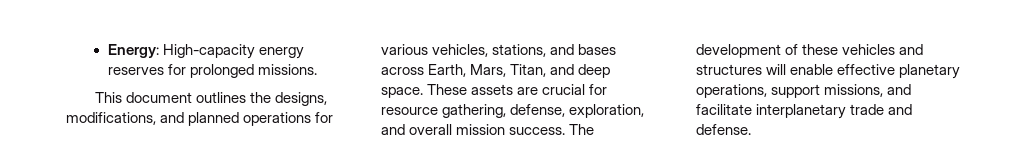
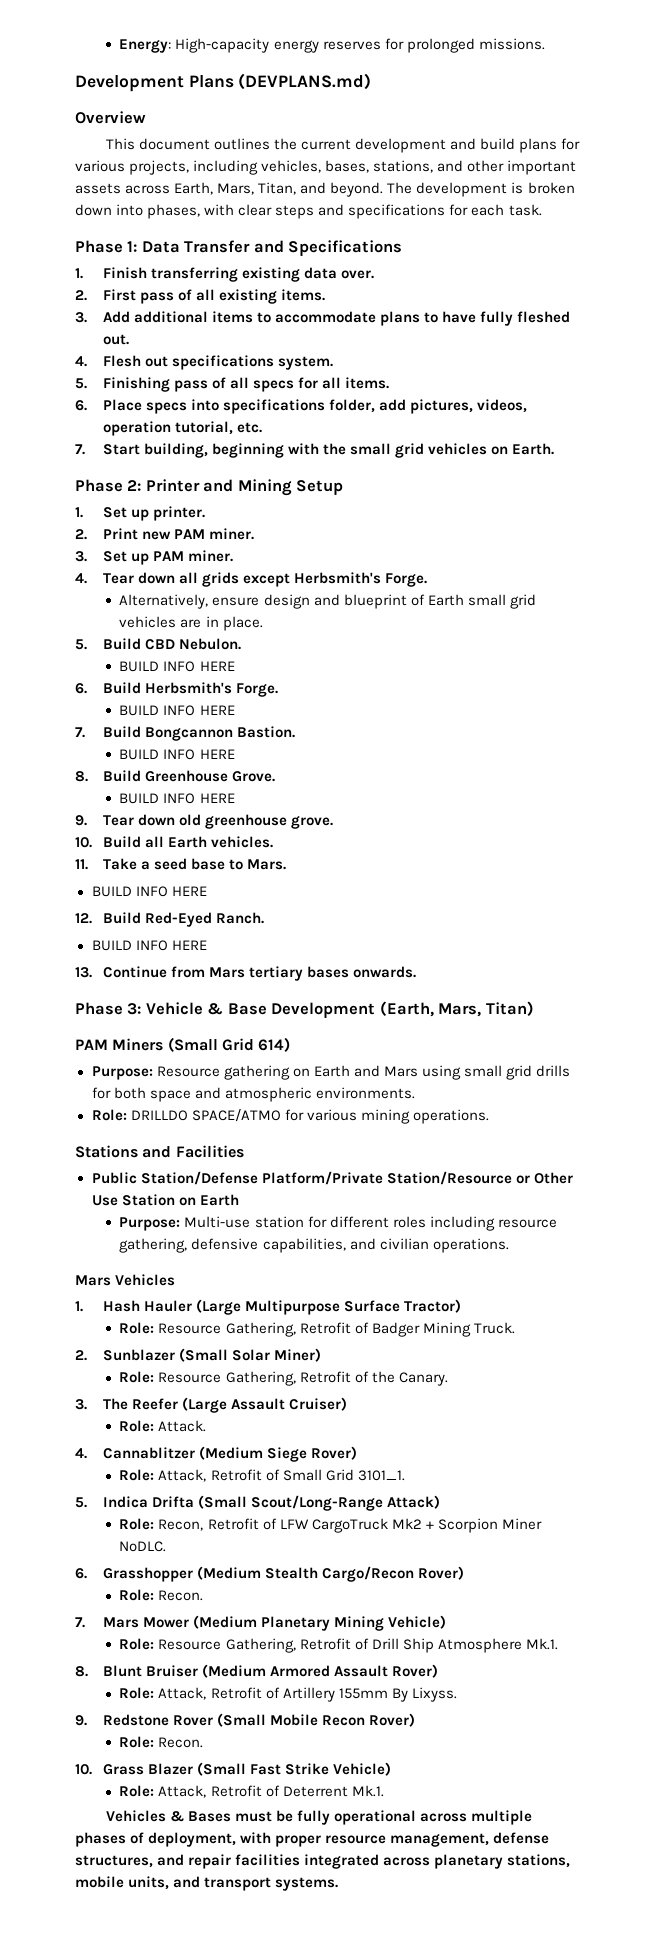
(317, 69) none -> [75,73,372,92] [75,111,146,124] // Development Plans (DEVPLANS.md) // Overview
[275,92,328,106] [66,112,334,126] [381,44,617,57] designs, modifications, and planned operations for various vehicles, stations, and bases -> [300,138,581,153] [75,160,577,175] [75,183,121,194] current development and build plans for various projects, including vehicles, bases, stations, and other important assets
[578,64,611,78] [381,84,608,98] [381,104,645,118] [381,124,595,135] [696,44,924,58] [696,64,961,79] [696,84,912,98] [696,104,913,119] [696,124,751,135] deep space. These assets are crucial for resource gathering, defense, exploration, and overall mission success. The development of these vehicles and structures will enable effective planetary operations, support missions, and facilitate interplanetary trade and defense. -> [330,182,575,197] [75,204,542,219] [75,240,403,256] [75,267,375,282] [75,289,326,304] [75,311,571,326] [102,334,129,345] [75,355,334,370] [75,377,390,392] [75,399,528,414] [102,421,263,436] [75,443,555,458] [75,479,344,496] [75,506,206,521] [75,528,255,540] [75,550,234,565] [75,572,428,587] [119,594,536,609] [119,616,263,631] [75,638,242,650] [119,661,235,672] [75,682,279,697] [119,705,235,716] [75,726,296,741] [119,749,235,760] [75,770,276,782] [119,793,235,804] [75,814,334,829] [75,836,274,848] [75,858,287,870] [91,886,207,897] [75,912,265,927] [91,940,207,951] [75,966,417,981] [75,1001,534,1018] [75,1037,291,1052] [91,1065,571,1080] [91,1087,415,1102] [91,1109,489,1124] [75,1145,244,1158] [91,1171,573,1185] [91,1194,239,1206] [119,1216,557,1231] [119,1238,509,1253] [75,1274,176,1286] [75,1299,462,1315] [119,1322,515,1337] [75,1348,322,1362] [119,1371,448,1386] [75,1397,348,1413] [119,1420,207,1432] [75,1446,358,1462] [119,1469,405,1482] [75,1495,441,1511] [119,1518,542,1533] [119,1541,167,1552] [75,1566,465,1582] [119,1589,204,1601] [75,1615,447,1631] [119,1638,558,1653] [75,1664,439,1678] [119,1687,457,1702] [75,1713,416,1727] [119,1736,204,1748] [75,1762,392,1776] [119,1785,384,1798] [105,1810,533,1825] [75,1832,550,1847] [75,1854,571,1869] [75,1876,339,1891] beyond. The development is broken down into phases, with clear steps and specifications for each task. // Phase 1: Data Transfer and Specifications // 1. Finish transferring existing data over. // 2. First pass of all existing items. // 3. Add additional items to accommodate plans to have fully fleshed out. // 4. Flesh out specifications system. // 5. Finishing pass of all specs for all items. // 6. Place specs into specifications folder, add pictures, videos, operation tutorial, etc. // 7. Start building, beginning with the small grid vehicles on Earth. // Phase 2: Printer and Mining Setup // 1. Set up printer. // 2. Print new PAM miner. // 3. Set up PAM miner. // 4. Tear down all grids except Herbsmith's Forge. // Alternatively, ensure design and blueprint of Earth small grid vehicles are in place. // 5. Build CBD Nebulon. // BUILD INFO HERE // 6. Build Herbsmith's Forge. // BUILD INFO HERE // 7. Build Bongcannon Bastion. // BUILD INFO HERE // 8. Build Greenhouse Grove. // BUILD INFO HERE // 9. Tear down old greenhouse grove. // 10. Build all Earth vehicles. // 11. Take a seed base to Mars. // BUILD INFO HERE // 12. Build Red-Eyed Ranch. // BUILD INFO HERE // 13. Continue from Mars tertiary bases onwards. // Phase 3: Vehicle & Base Development (Earth, Mars, Titan) // PAM Miners (Small Grid 614) // Purpose: Resource gathering on Earth and Mars using small grid drills for both space and atmospheric environments. // Role: DRILLDO SPACE/ATMO for various mining operations. // Stations and Facilities // Public Station/Defense Platform/Private Station/Resource or Other Use Station on Earth // Purpose: Multi-use station for different roles including resource gathering, defensive capabilities, and civilian operations. // Mars Vehicles // 1. Hash Hauler (Large Multipurpose Surface Tractor) // Role: Resource Gathering, Retrofit of Badger Mining Truck. // 2. Sunblazer (Small Solar Miner) // Role: Resource Gathering, Retrofit of the Canary. // 3. The Reefer (Large Assault Cruiser) // Role: Attack. // 4. Cannablitzer (Medium Siege Rover) // Role: Attack, Retrofit of Small Grid 3101_1. // 5. Indica Drifta (Small Scout/Long-Range Attack) // Role: Recon, Retrofit of LFW CargoTruck Mk2 + Scorpion Miner NoDLC. // 6. Grasshopper (Medium Stealth Cargo/Recon Rover) // Role: Recon. // 7. Mars Mower (Medium Planetary Mining Vehicle) // Role: Resource Gathering, Retrofit of Drill Ship Atmosphere Mk.1. // 8. Blunt Bruiser (Medium Armored Assault Rover) // Role: Attack, Retrofit of Artillery 155mm By Lixyss. // 9. Redstone Rover (Small Mobile Recon Rover) // Role: Recon. // 10. Grass Blazer (Small Fast Strike Vehicle) // Role: Attack, Retrofit of Deterrent Mk.1. // Vehicles & Bases must be fully operational across multiple phases of deployment, with proper resource management, defense structures, and repair facilities integrated across planetary stations, mobile units, and transport systems.

